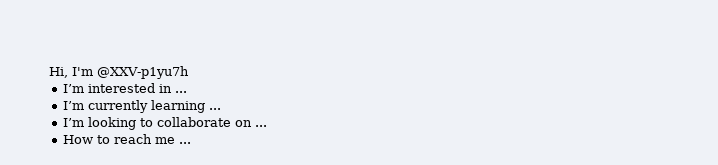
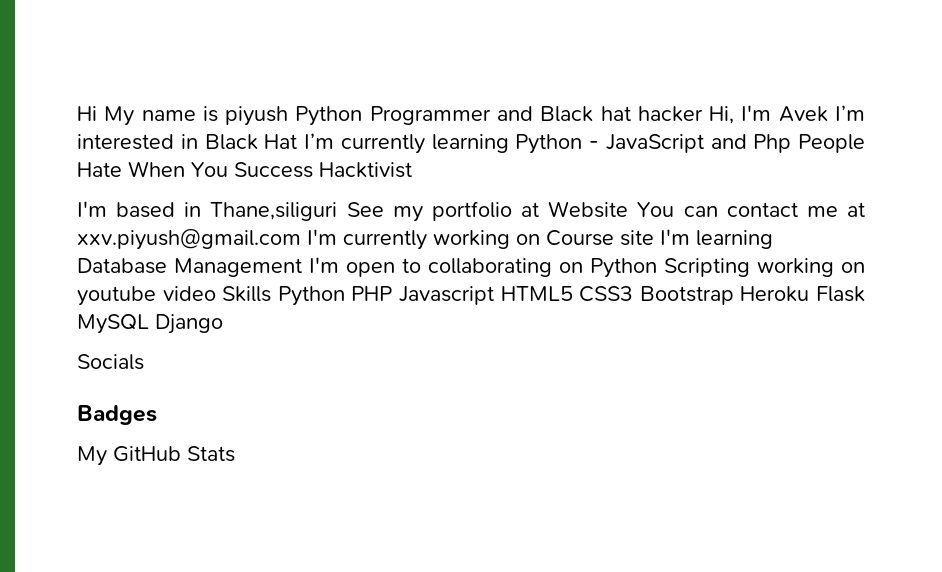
(49, 72) none -> [77,106,703,126] Hi My name is piyush Python Programmer and Black hat hacker
[97,66,189,79] @XXV-p1yu7h // -> [778,106,828,122] Avek
[175,91,188,93] ... // -> [204,134,298,150] Black Hat
[209,108,222,110] [63,117,268,130] [63,134,192,144] ... // I’m looking to collaborate on ... // How to reach me ... -> [515,134,865,154] [77,161,412,178] [77,201,865,222] [77,229,773,250] [77,257,865,278] [77,286,866,306] [77,314,223,334] [77,354,144,370] [77,405,157,425] [77,446,235,466] Python - JavaScript and Php People Hate When You Success Hacktivist // I'm based in Thane,siliguri See my portfolio at Website You can contact me at xxv.piyush@gmail.com I'm currently working on Course site I'm learning Database Management I'm open to collaborating on Python Scripting working on youtube video Skills Python PHP Javascript HTML5 CSS3 Bootstrap Heroku Flask MySQL Django // Socials // Badges // My GitHub Stats

